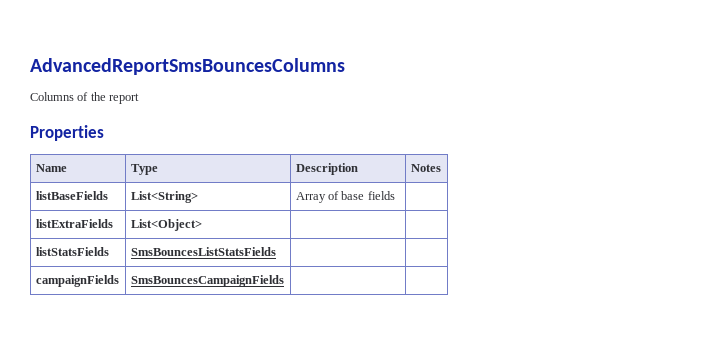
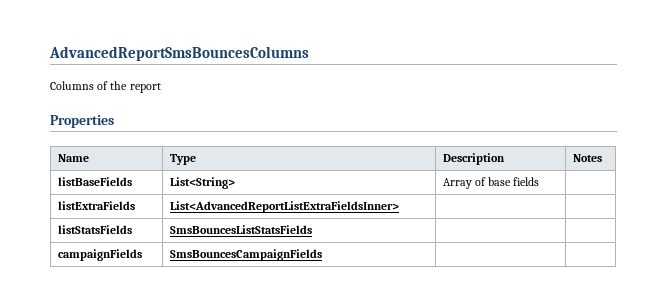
[130,219,202,231] List<Object> -> [169,201,399,213] List<AdvancedReportListExtraFieldsInner>

